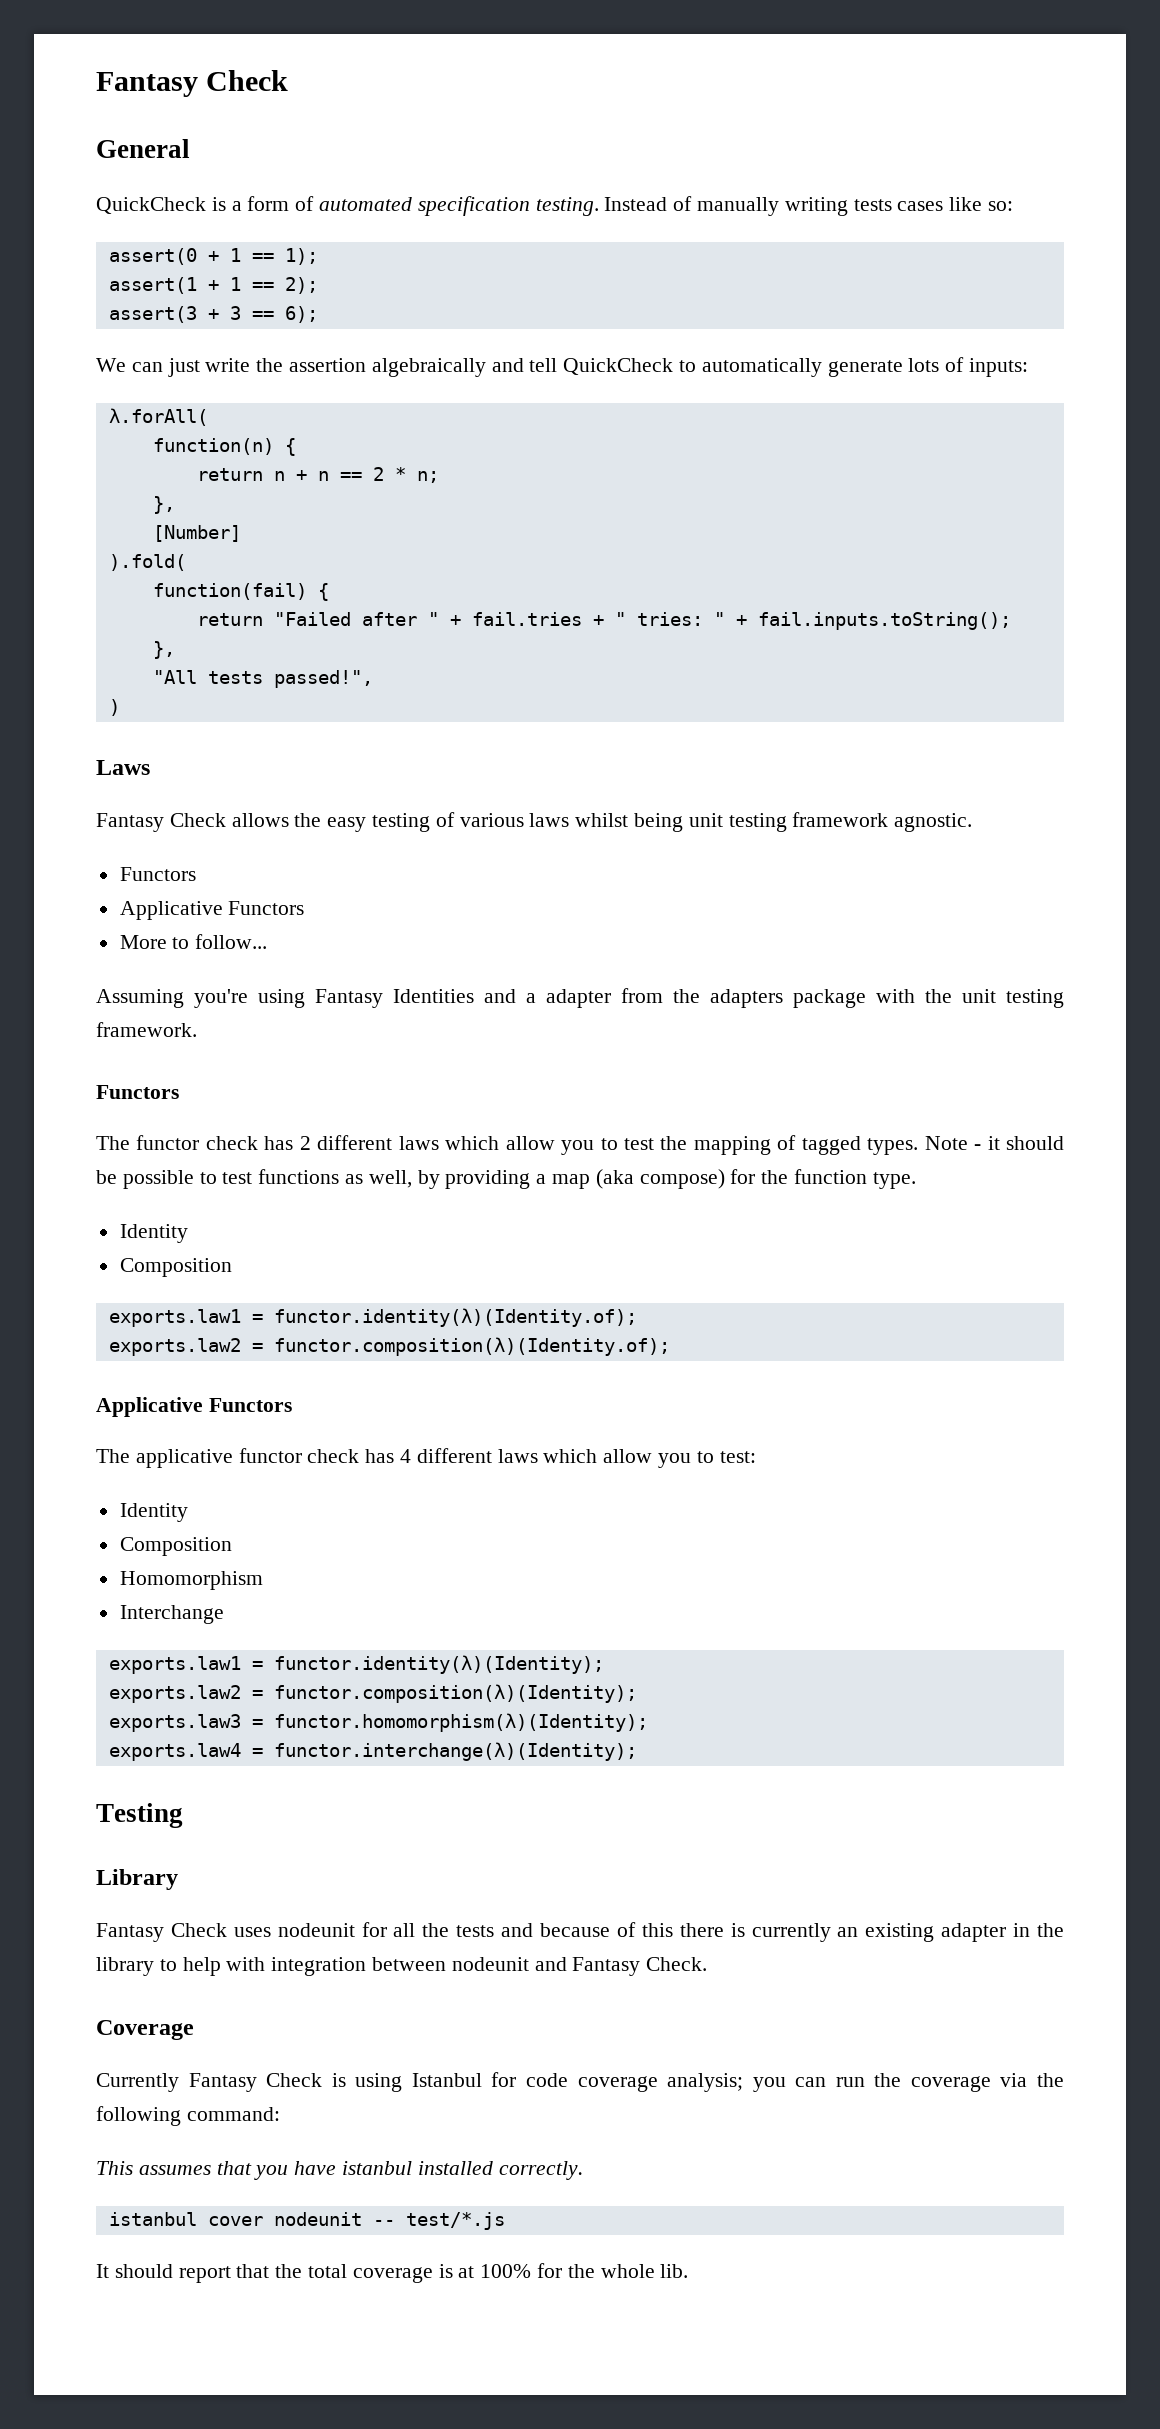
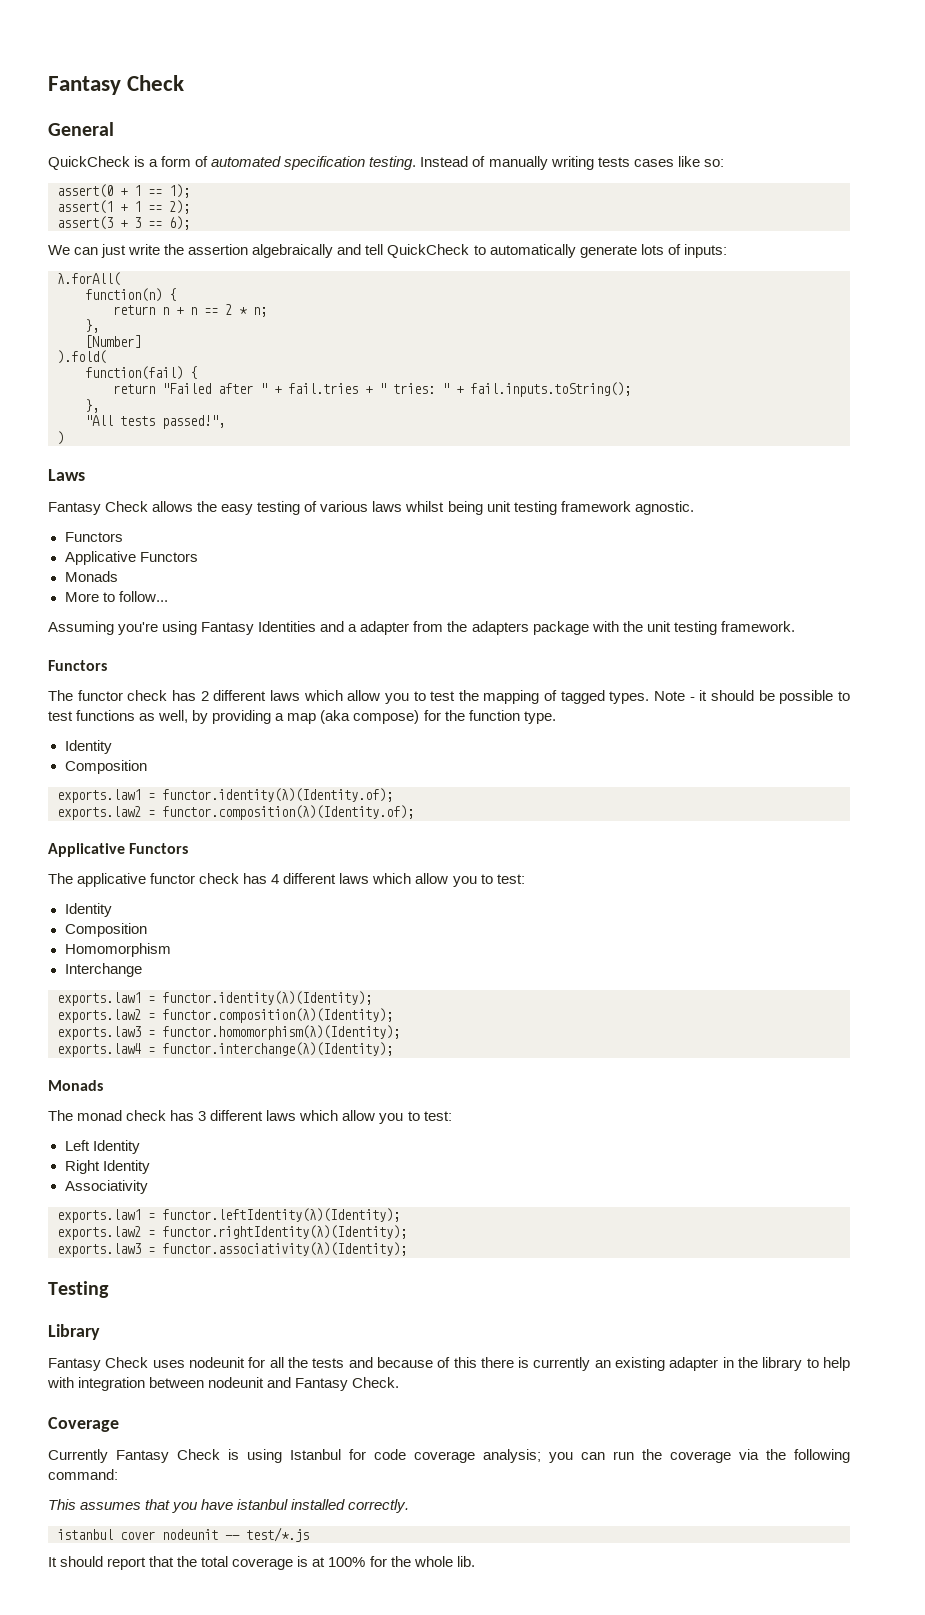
(305, 908) none -> [64,571,118,582] // Monads
(637, 1751) none -> [48,1080,103,1091] [48,1110,452,1124] [64,1140,140,1154] [64,1160,150,1174] [64,1180,148,1194] [57,1208,400,1223] [57,1225,407,1240] [57,1242,407,1257] // Monads // The monad check has 3 different laws which allow you to test: // Left Identity // Right Identity // Associativity // exports.law1 = functor.leftIdentity(λ)(Identity); // exports.law2 = functor.rightIdentity(λ)(Identity); // exports.law3 = functor.associativity(λ)(Identity);

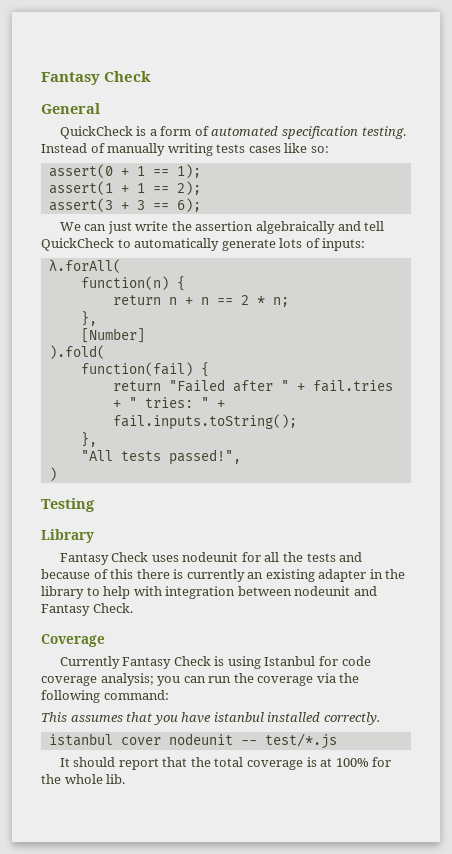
[48,469,85,481] [48,501,694,515] [64,532,123,542] [64,551,198,565] [64,571,118,582] [64,591,168,602] [48,621,795,635] [48,660,107,671] [48,690,851,704] [48,710,556,724] [64,740,112,754] [64,760,147,774] [57,788,393,803] [57,805,414,820] [48,843,189,857] [48,873,525,887] [64,903,112,917] [64,923,147,937] [64,943,171,957] [64,963,142,977] [57,991,372,1006] [57,1008,393,1023] [57,1025,400,1040] [57,1042,393,1057] [48,1080,103,1091] [48,1110,452,1124] [64,1140,140,1154] [64,1160,150,1174] [64,1180,148,1194] [57,1208,400,1223] [57,1225,407,1240] [57,1242,407,1257] // Laws // Fantasy Check allows the easy testing of various laws whilst being unit testing framework agnostic. // Functors // Applicative Functors // Monads // More to follow... // Assuming you're using Fantasy Identities and a adapter from the adapters package with the unit testing framework. // Functors // The functor check has 2 different laws which allow you to test the mapping of tagged types. Note - it should be possible to test functions as well, by providing a map (aka compose) for the function type. // Identity // Composition // exports.law1 = functor.identity(λ)(Identity.of); // exports.law2 = functor.composition(λ)(Identity.of); // Applicative Functors // The applicative functor check has 4 different laws which allow you to test: // Identity // Composition // Homomorphism // Interchange // exports.law1 = functor.identity(λ)(Identity); // exports.law2 = functor.composition(λ)(Identity); // exports.law3 = functor.homomorphism(λ)(Identity); // exports.law4 = functor.interchange(λ)(Identity); // Monads // The monad check has 3 different laws which allow you to test: // Left Identity // Right Identity // Associativity // exports.law1 = functor.leftIdentity(λ)(Identity); // exports.law2 = functor.rightIdentity(λ)(Identity); // exports.law3 = functor.associativity(λ)(Identity); -> (57, 474) none

